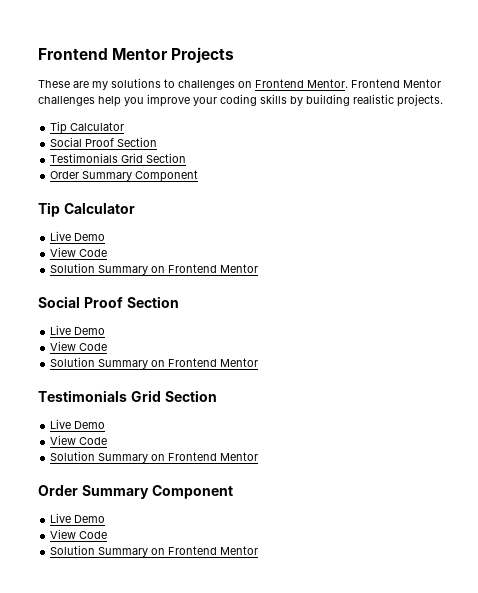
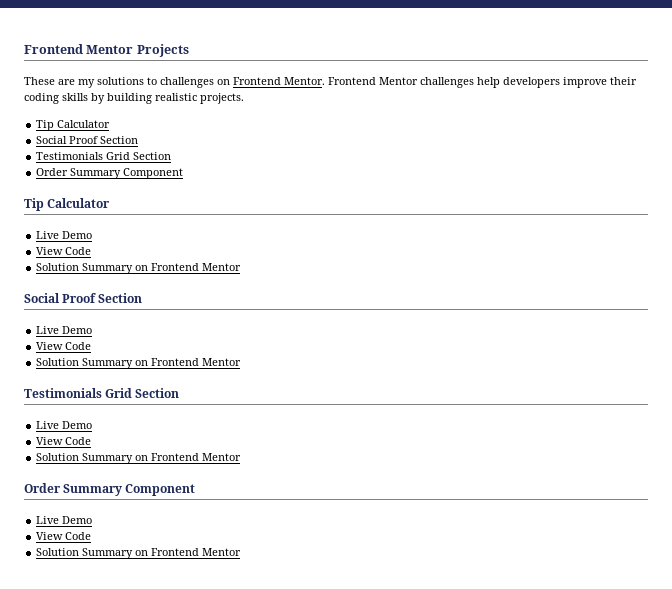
[124,94,217,107] you improve your -> [503,77,637,88] developers improve their

